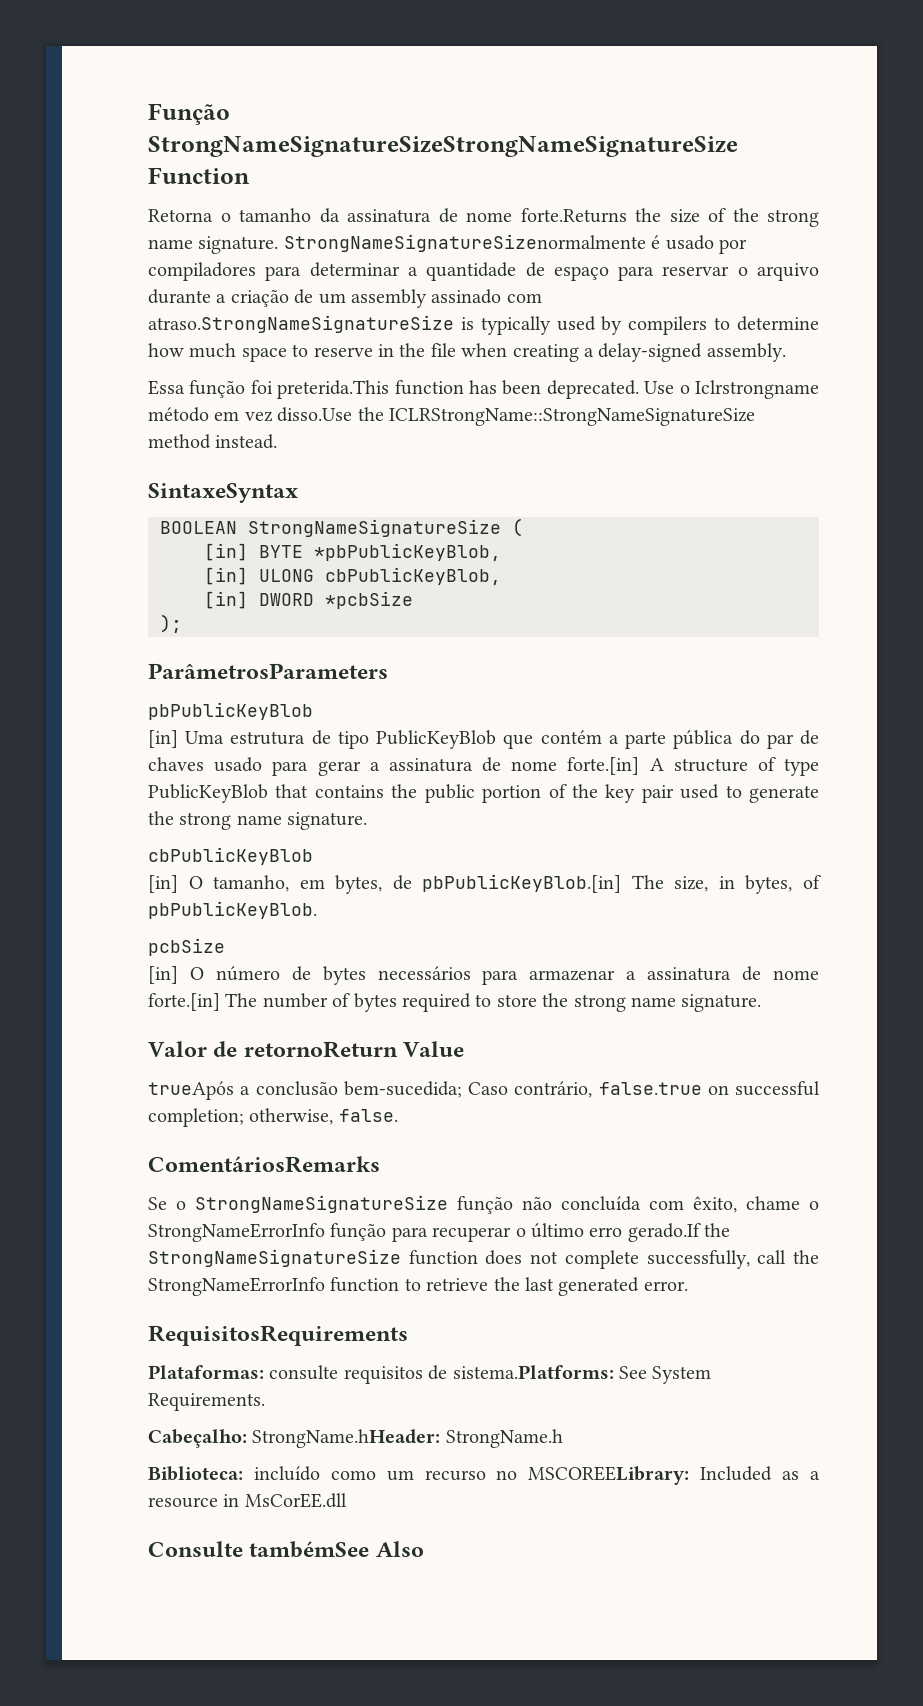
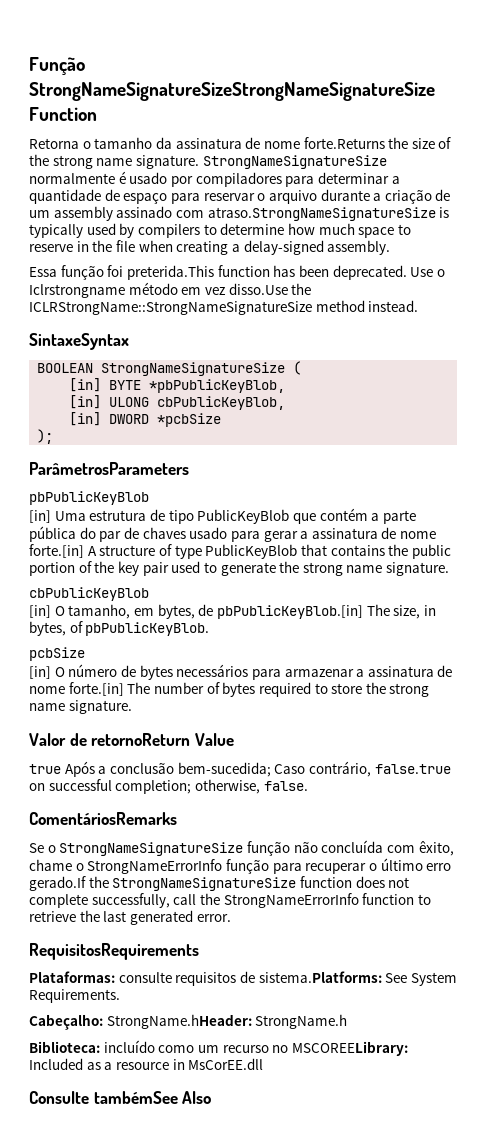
[283,234,646,252] StrongNameSignatureSizenormalmente -> [202,155,387,169] [29,173,115,184] StrongNameSignatureSize normalmente
[148,1081,234,1100] trueApós -> [29,761,95,777] true Após

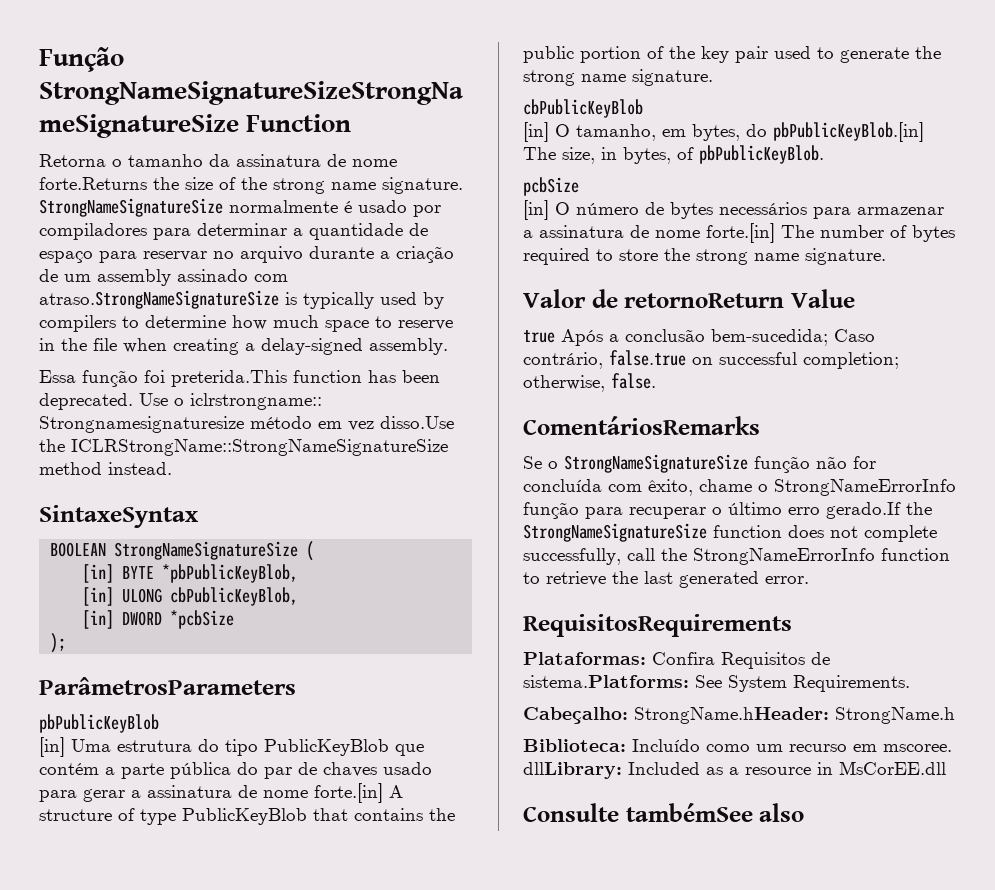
[257,193,266,201] o -> [213,251,234,259] no
[29,284,125,298] Iclrstrongname -> [190,393,322,410] [39,416,244,433] iclrstrongname:: Strongnamesignaturesize
[149,509,165,521] de -> [198,739,219,752] do
[198,604,214,616] de -> [746,124,767,137] do
(318, 847) none -> [853,456,876,469] for
[118,972,237,986] consulte requisitos -> [652,652,805,669] Confira Requisitos
[103,1040,155,1053] incluído -> [632,739,700,752] Incluído
[272,1041,408,1056] no MSCOREELibrary: -> [853,744,952,752] [523,762,622,779] em mscoree. dllLibrary:
[182,1091,212,1104] Also -> [759,803,805,822] also

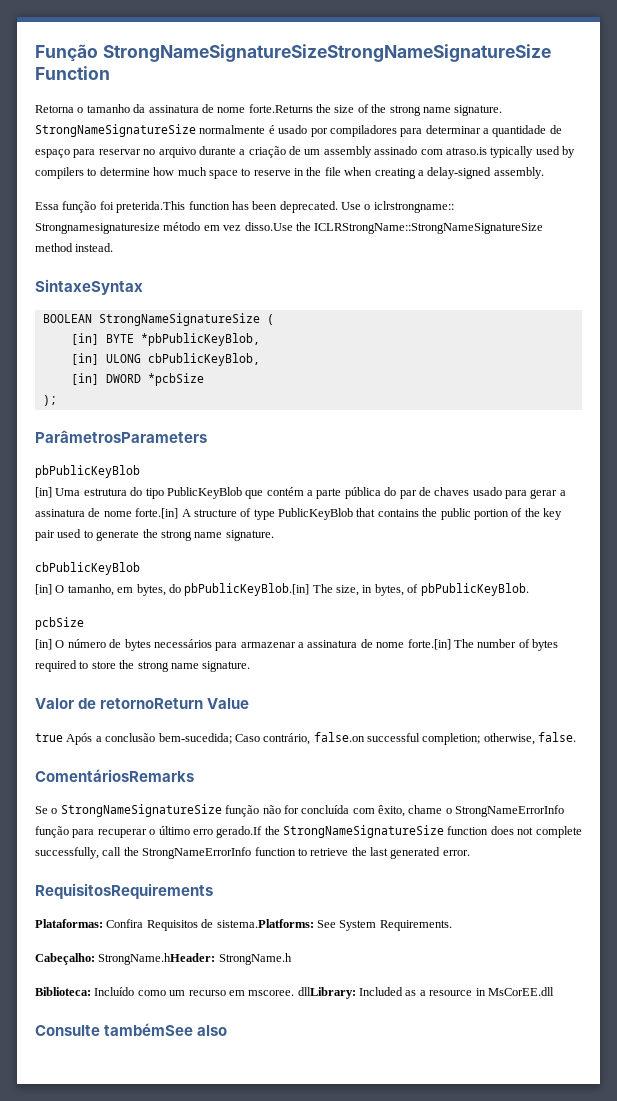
[39,290,297,309] atraso.StrongNameSignatureSize is -> [445,147,487,155] atraso.is
[609,350,713,366] false.true on -> [313,732,365,742] false.on

